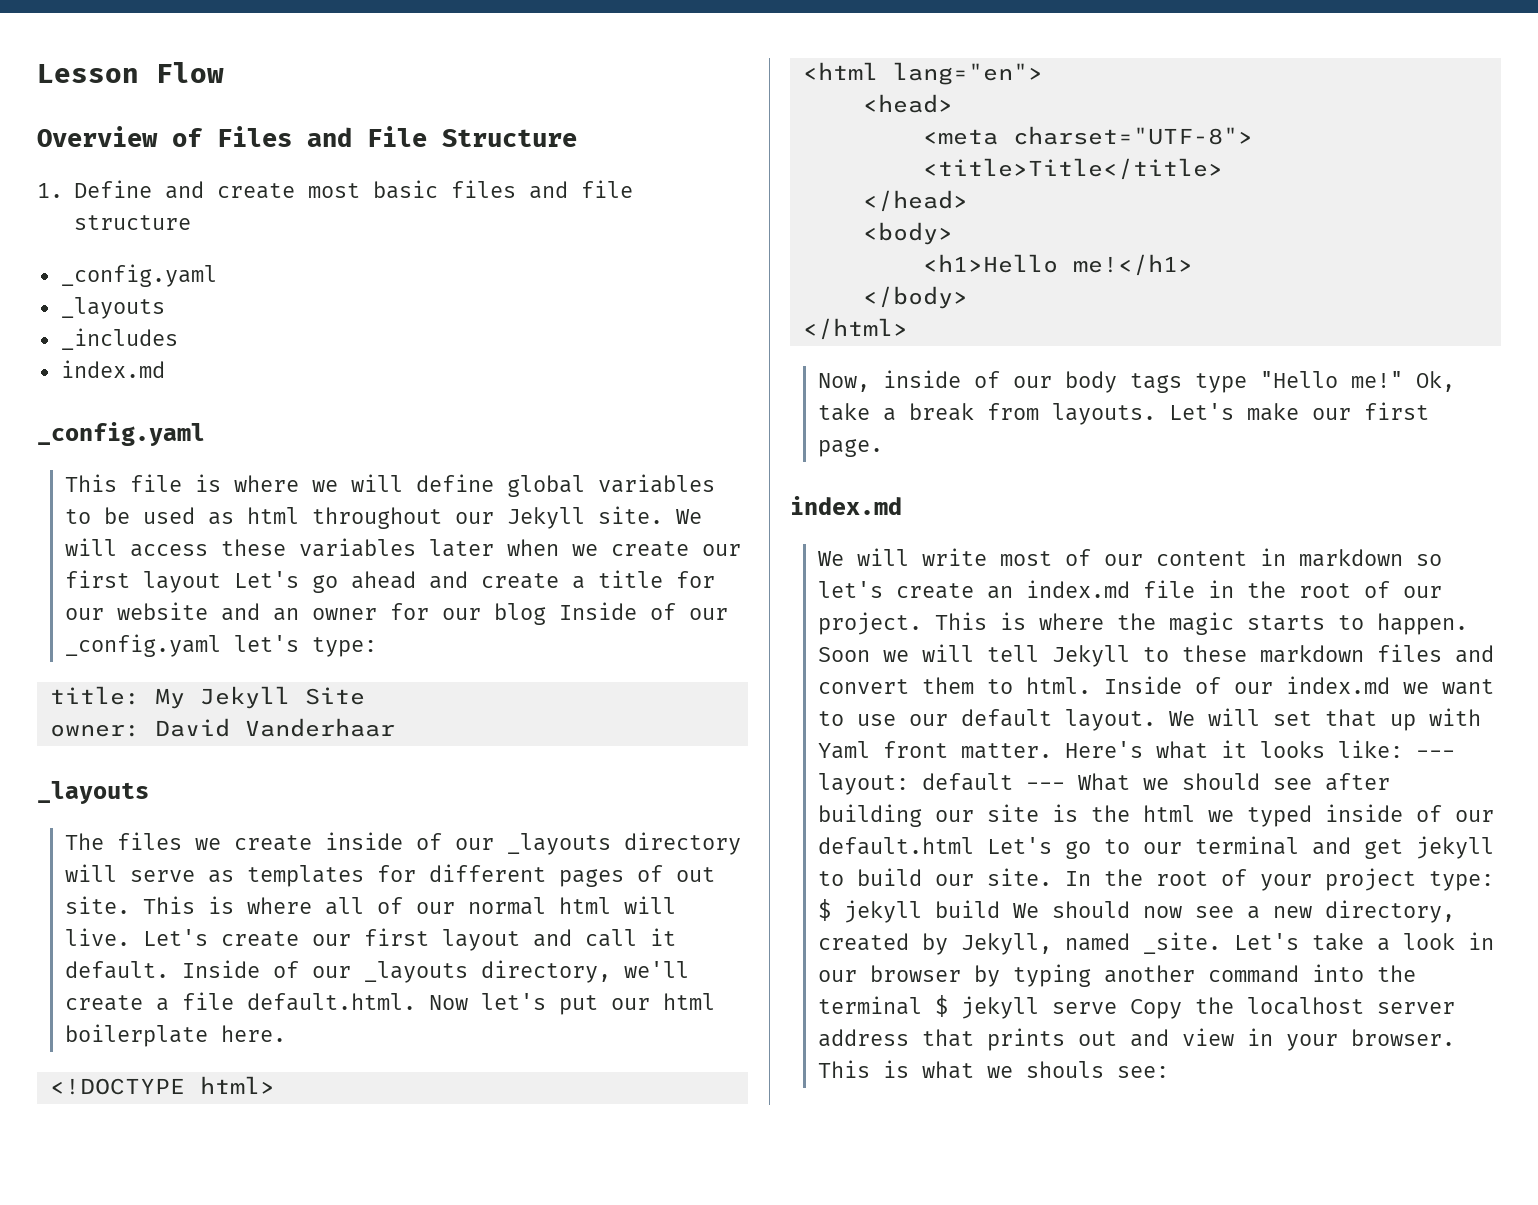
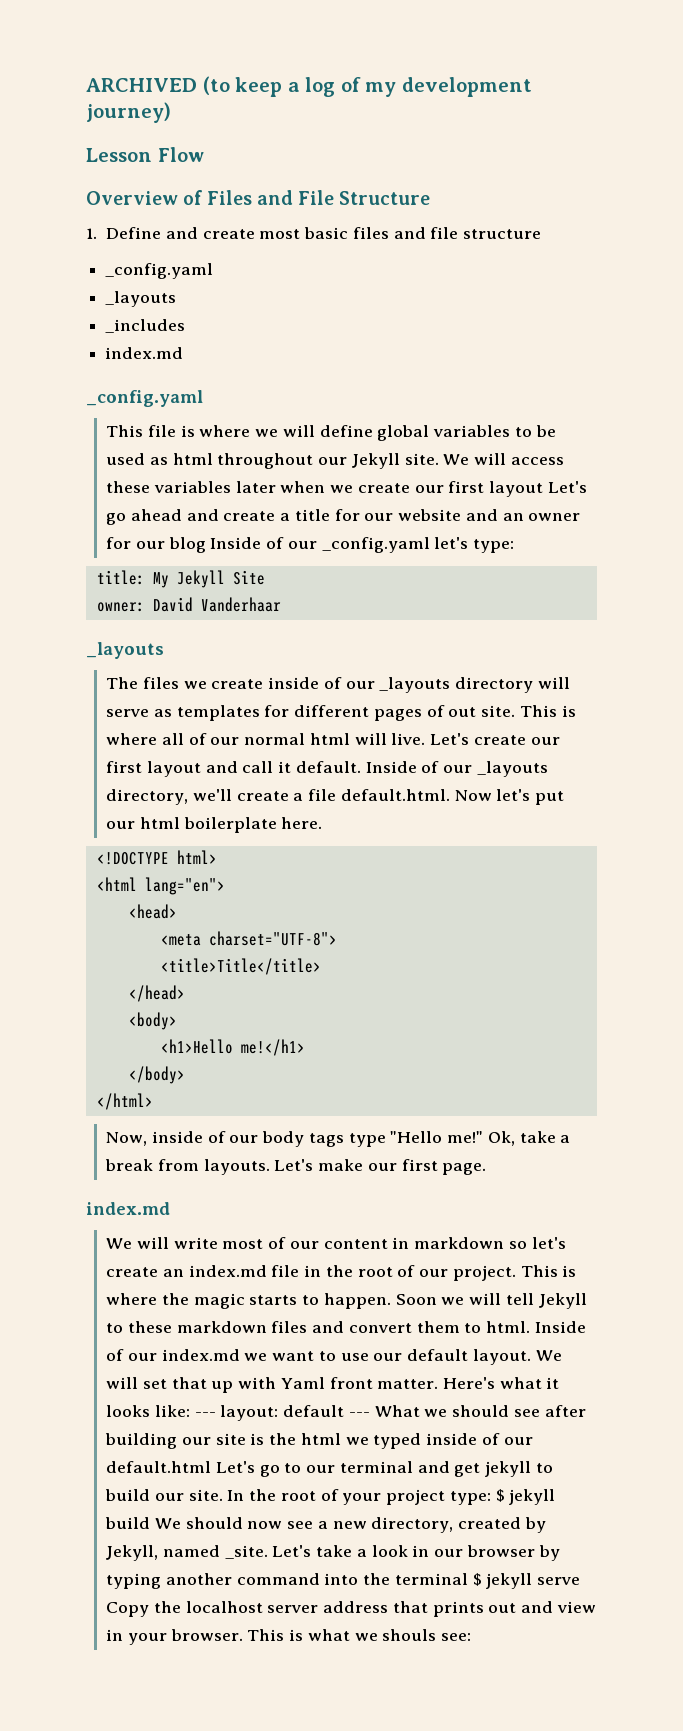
(37, 73) none -> [86,76,532,97] [86,102,171,123] ARCHIVED (to keep a log of my development journey) //

